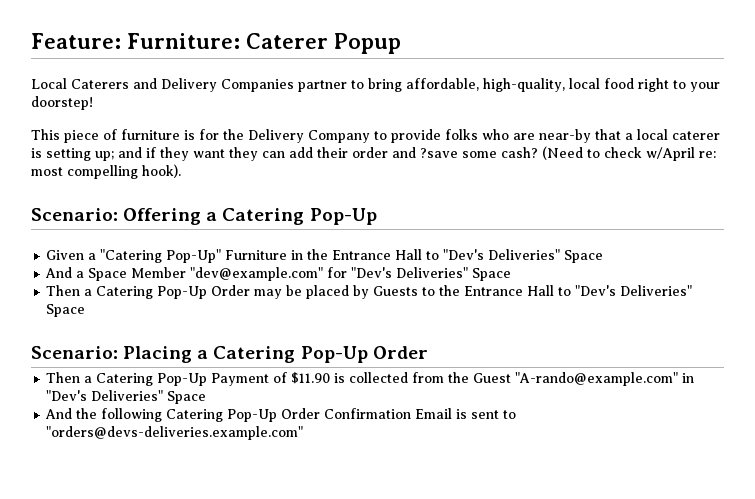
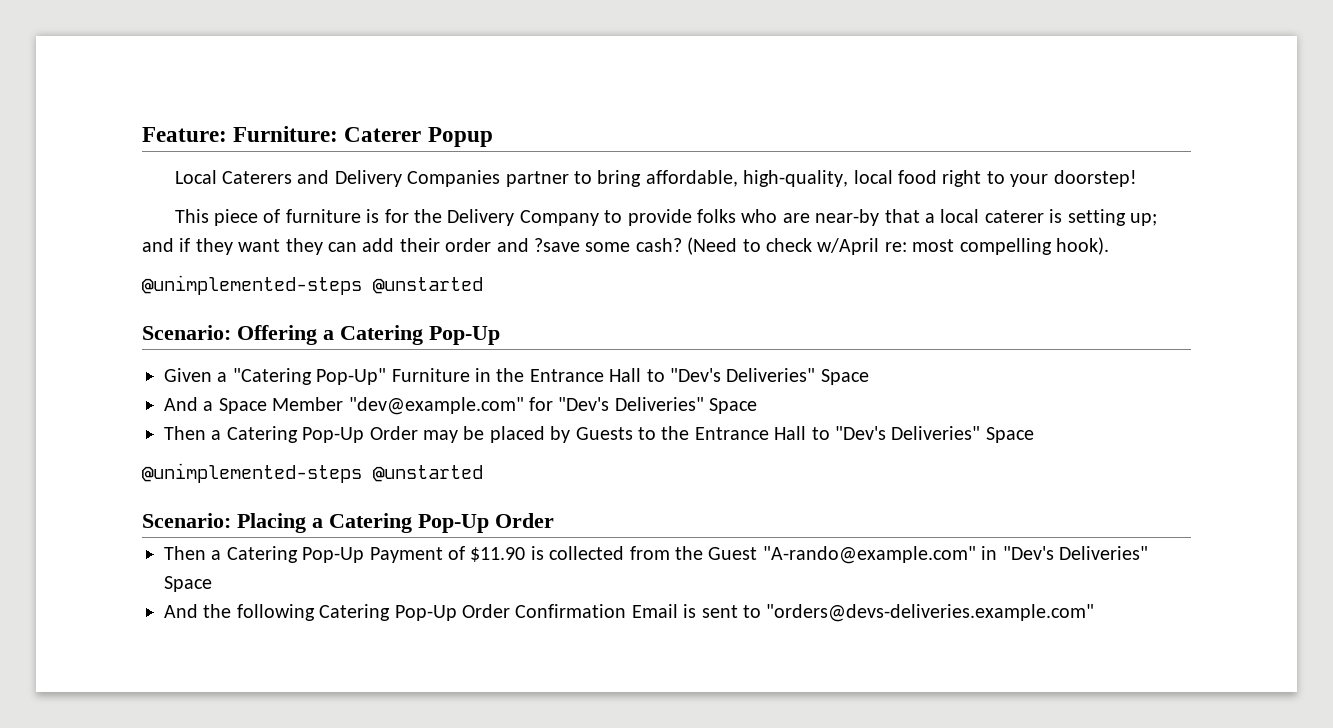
(181, 171) none -> [142,275,483,295] // @unimplemented-steps @unstarted
(86, 310) none -> [142,463,483,483] // @unimplemented-steps @unstarted

